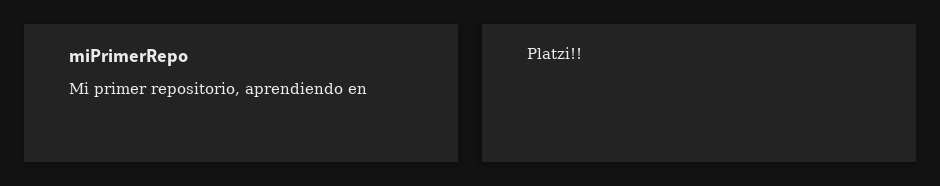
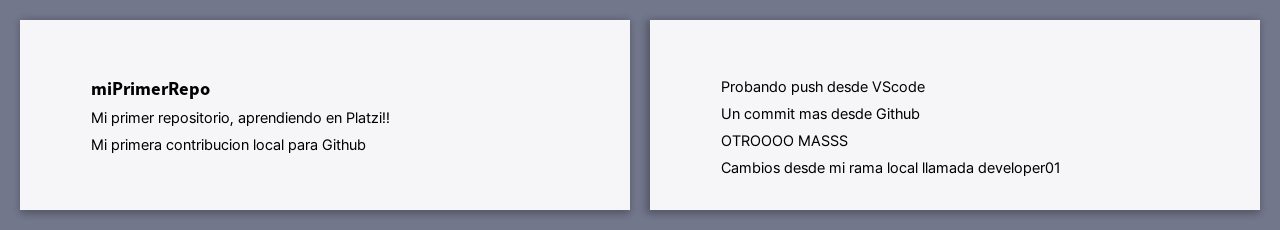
(582, 53) none -> [91,139,367,153] [721,81,926,95] [721,108,921,120] [721,135,849,147] [721,162,1062,176] // Mi primera contribucion local para Github // Probando push desde VScode // Un commit mas desde Github // OTROOOO MASSS // Cambios desde mi rama local llamada developer01

